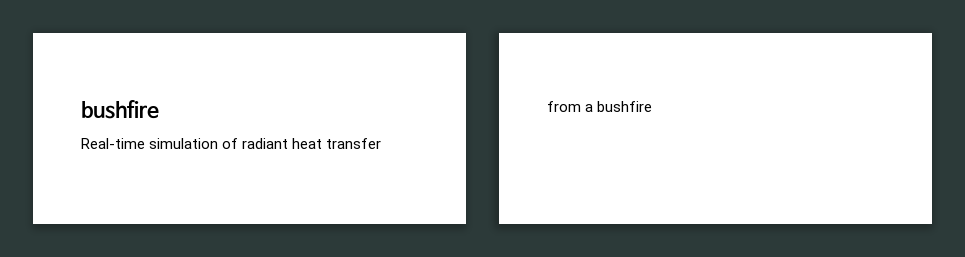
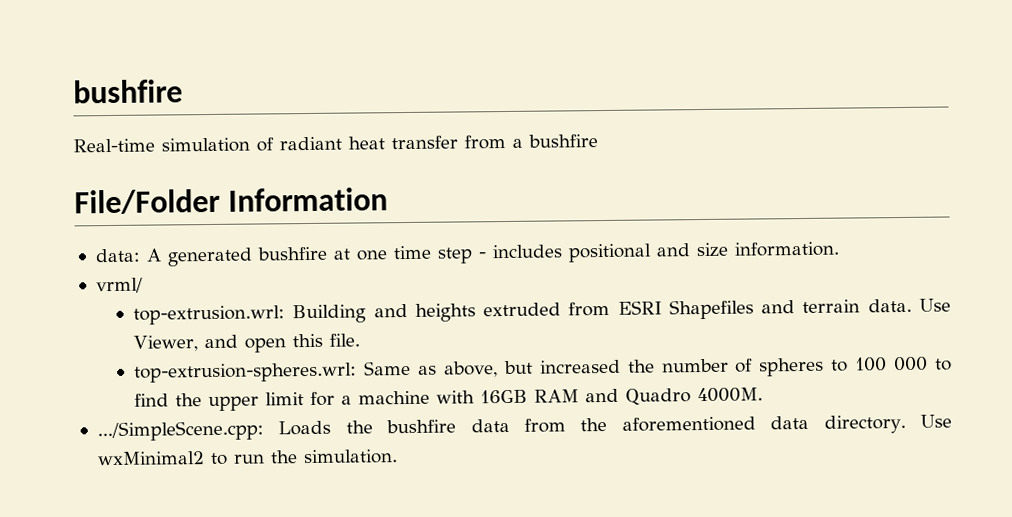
(653, 106) none -> [74,187,388,215] [94,241,839,267] [95,277,143,294] [133,298,951,325] [133,333,361,353] [134,356,953,383] [134,387,764,412] [96,414,952,442] [96,449,398,466] // File/Folder Information // data: A generated bushfire at one time step - includes positional and size information. // vrml/ // top-extrusion.wrl: Building and heights extruded from ESRI Shapefiles and terrain data. Use Viewer, and open this file. // top-extrusion-spheres.wrl: Same as above, but increased the number of spheres to 100 000 to find the upper limit for a machine with 16GB RAM and Quadro 4000M. // .../SimpleScene.cpp: Loads the bushfire data from the aforementioned data directory. Use wxMinimal2 to run the simulation.

